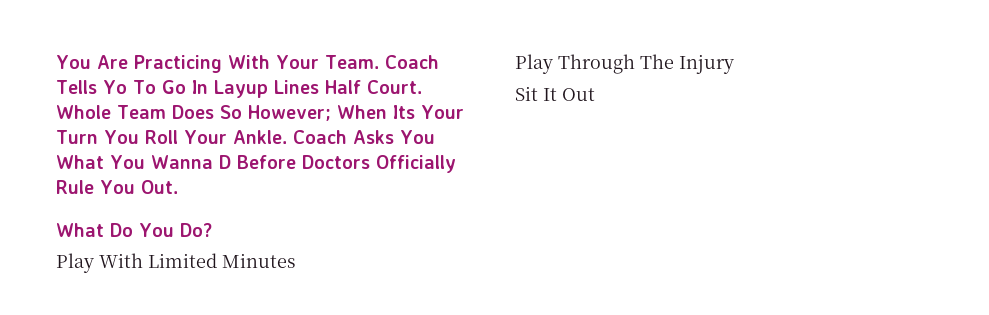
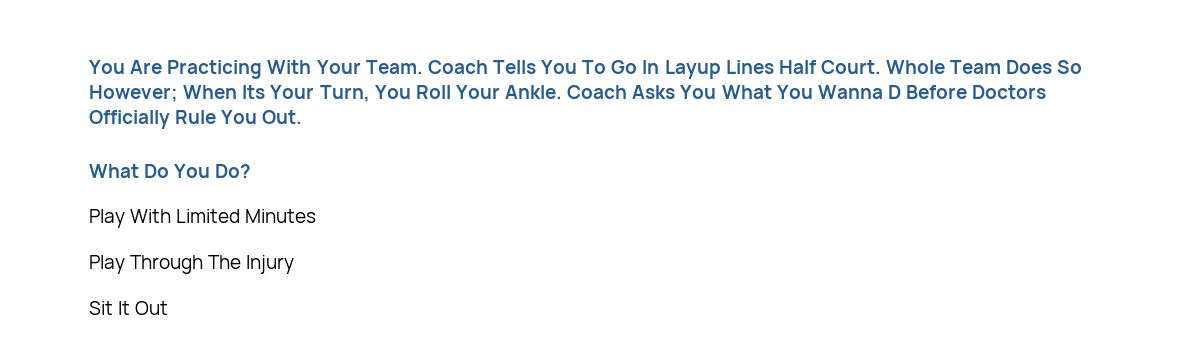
[102,80,127,94] Yo -> [541,60,578,74] You
[56,130,98,144] Turn -> [319,85,370,102] Turn,

